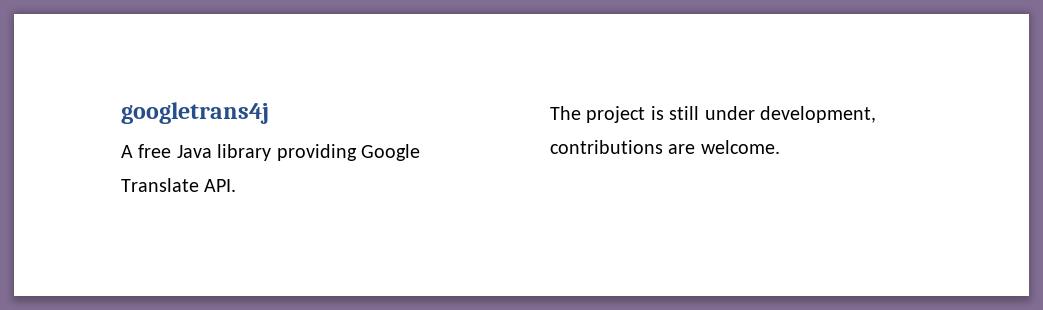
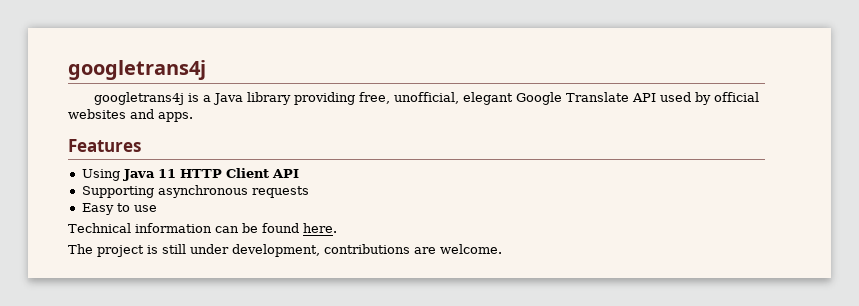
[121,144,420,161] [121,178,237,192] A free Java library providing Google Translate API. -> [93,92,759,105] [68,109,193,122] [68,139,141,152] [81,168,299,181] [81,185,309,198] [81,203,157,215] [68,223,337,233] googletrans4j is a Java library providing free, unofficial, elegant Google Translate API used by official websites and apps. // Features // Using Java 11 HTTP Client API // Supporting asynchronous requests // Easy to use // Technical information can be found here.

